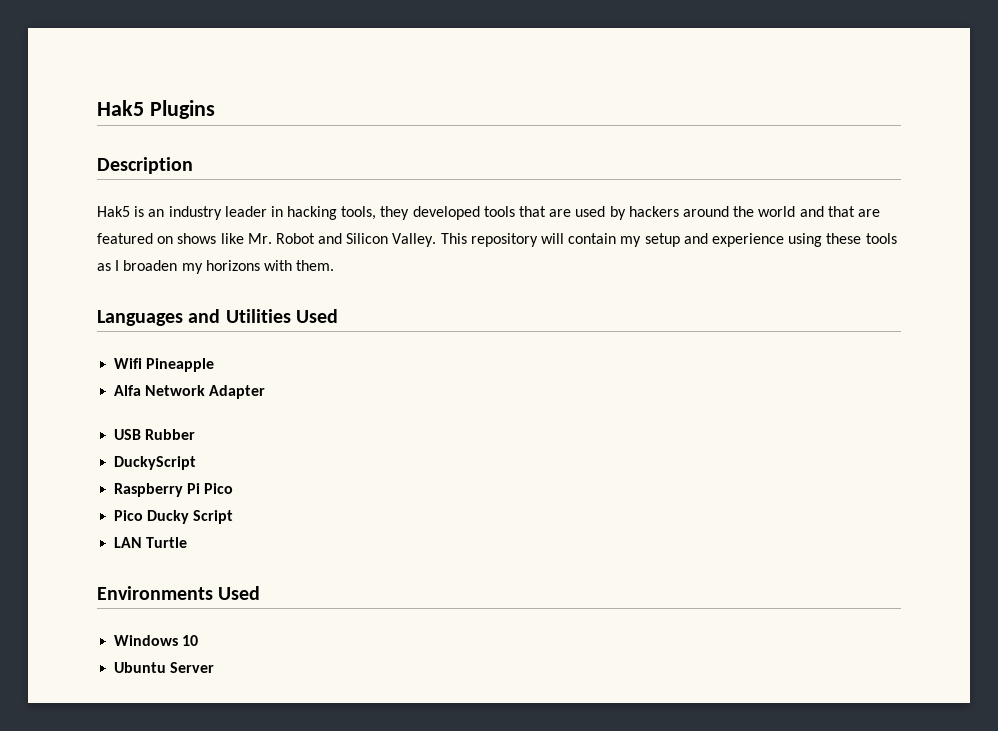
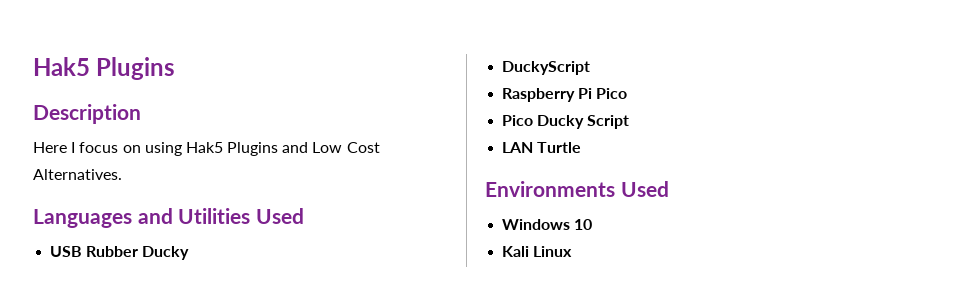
[97,206,880,220] [97,233,897,247] [97,260,335,274] Hak5 is an industry leader in hacking tools, they developed tools that are used by hackers around the world and that are featured on shows like Mr. Robot and Silicon Valley. This repository will contain my setup and experience using these tools as I broaden my horizons with them. -> [33,142,380,156] [33,169,122,180] Here I focus on using Hak5 Plugins and Low Cost Alternatives.
[114,358,215,372] [114,385,266,399] // Wifi Pineapple // Alfa Network Adapter -> (305, 216) none
(196, 434) none -> [142,246,190,260] Ducky
[114,662,215,673] Ubuntu Server -> [502,246,573,257] Kali Linux

